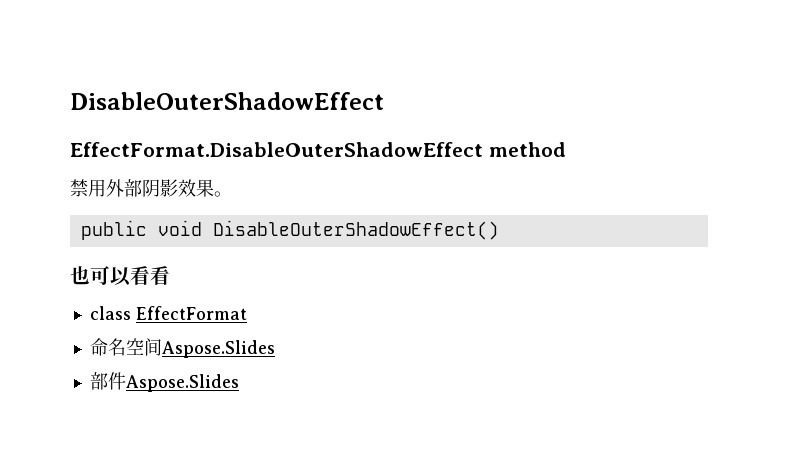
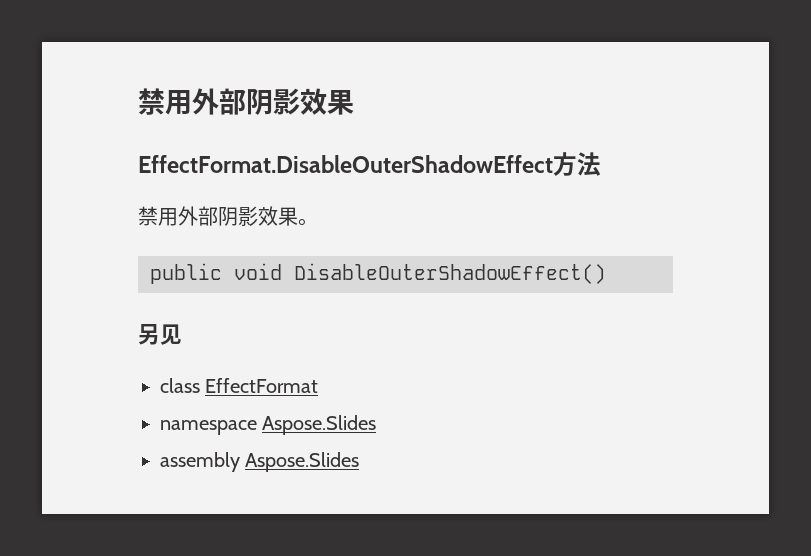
[70,92,384,110] DisableOuterShadowEffect -> [138,88,354,115] 禁用外部阴影效果
[488,142,566,157] method -> [552,152,601,176] 方法
[70,266,170,286] 也可以看看 -> [138,324,182,345] 另见
[89,338,162,356] 命名空间 -> [160,420,257,435] namespace
[89,372,126,390] 部件 -> [160,452,240,472] assembly

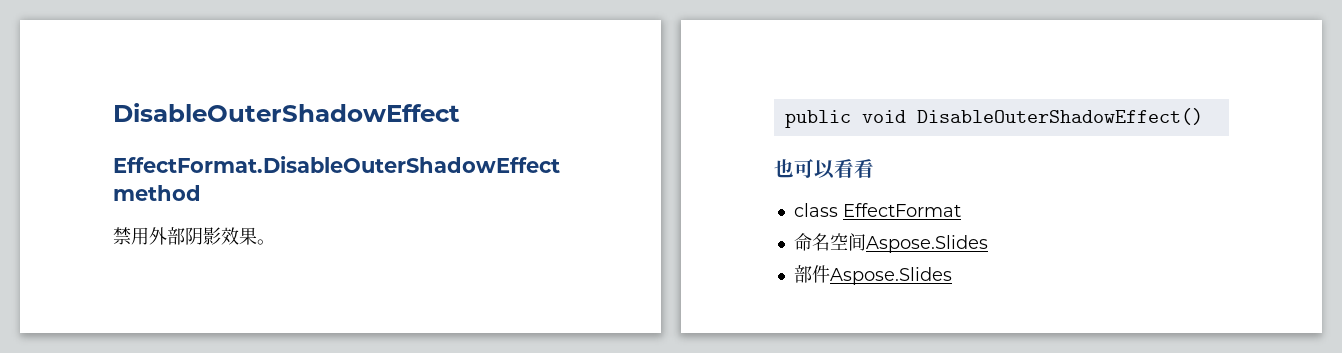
[138,88,354,115] 禁用外部阴影效果 -> [113,103,460,122] DisableOuterShadowEffect
[552,152,601,176] 方法 -> [113,185,201,201] method
[138,324,182,345] 另见 -> [774,159,874,179] 也可以看看
[160,420,257,435] namespace -> [793,233,866,251] 命名空间
[160,452,240,472] assembly -> [793,265,830,283] 部件

